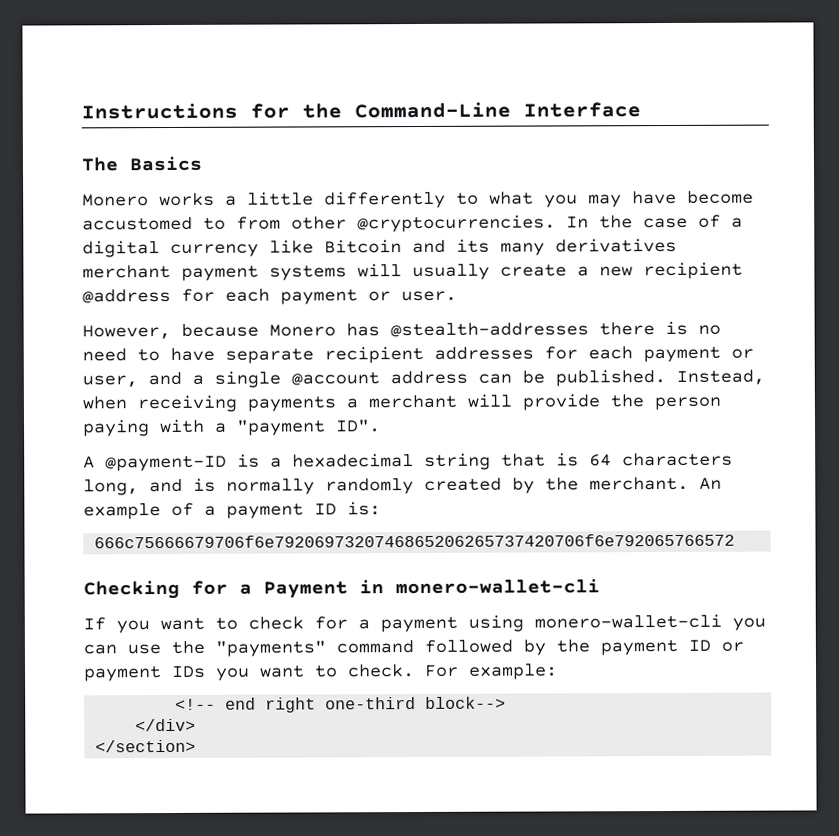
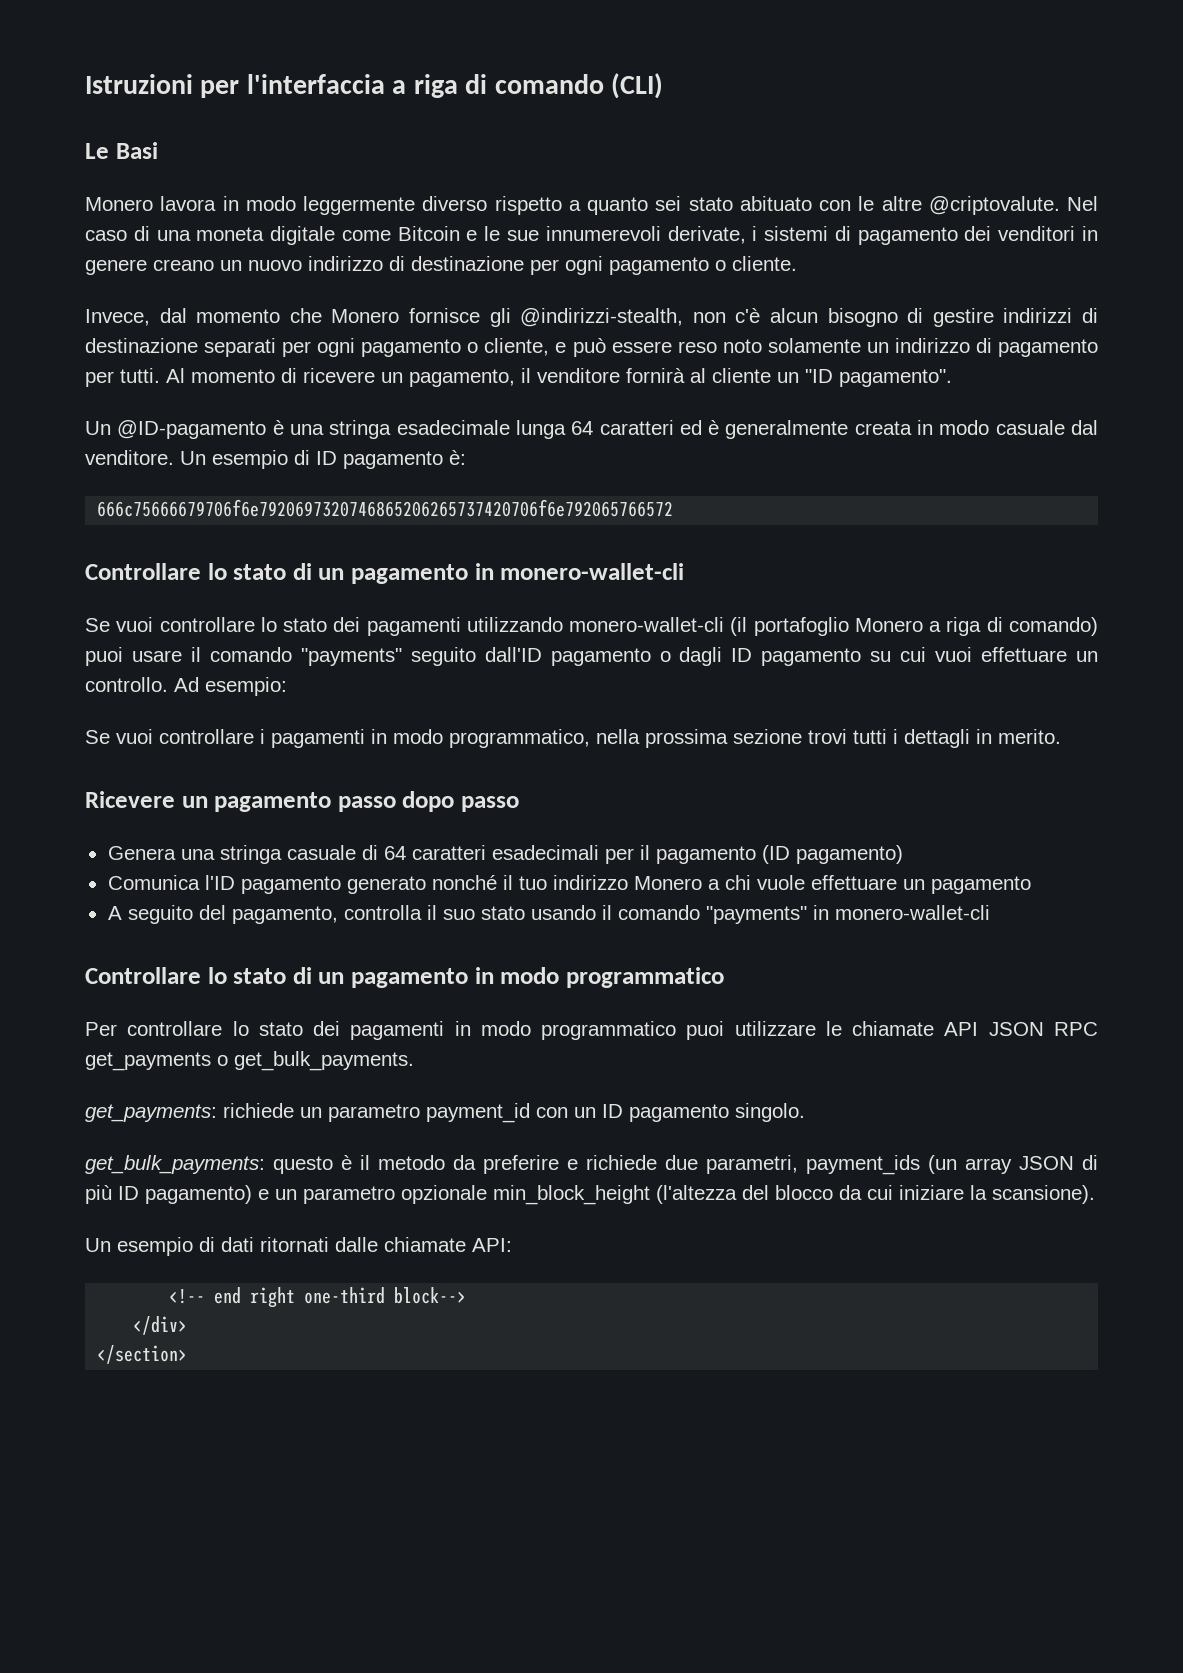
[81,101,641,120] [81,155,203,172] [82,190,754,209] [82,214,743,233] [82,237,677,258] [82,261,743,281] [82,288,457,305] [82,320,721,340] [82,345,754,364] [82,369,765,388] [82,393,721,413] [83,418,381,437] [83,452,733,472] [83,476,722,496] [83,501,381,520] [94,533,736,549] [83,578,600,600] [83,613,766,634] [83,639,744,657] [83,663,558,682] Instructions for the Command-Line Interface // The Basics // Monero works a little differently to what you may have become accustomed to from other @cryptocurrencies. In the case of a digital currency like Bitcoin and its many derivatives merchant payment systems will usually create a new recipient @address for each payment or user. // However, because Monero has @stealth-addresses there is no need to have separate recipient addresses for each payment or user, and a single @account address can be published. Instead, when receiving payments a merchant will provide the person paying with a "payment ID". // A @payment-ID is a hexadecimal string that is 64 characters long, and is normally randomly created by the merchant. An example of a payment ID is: // 666c75666679706f6e7920697320746865206265737420706f6e792065766572 // Checking for a Payment in monero-wallet-cli // If you want to check for a payment using monero-wallet-cli you can use the "payments" command followed by the payment ID or payment IDs you want to check. For example: -> [85,73,663,99] [85,142,158,159] [85,196,1098,215] [85,226,1099,245] [85,256,797,275] [85,308,1099,327] [85,338,1098,357] [85,368,952,387] [85,420,1098,439] [85,450,466,469] [97,499,674,517] [85,563,685,584] [85,617,1098,636] [85,647,1098,666] [85,677,287,696] [85,729,1061,748] [85,791,520,812] [107,845,903,864] [107,875,1031,894] [107,905,990,924] [85,967,724,988] [85,1021,1098,1040] [85,1051,414,1071] [85,1103,805,1123] [85,1155,1098,1175] [85,1185,1095,1205] [85,1237,512,1256] Istruzioni per l'interfaccia a riga di comando (CLI) // Le Basi // Monero lavora in modo leggermente diverso rispetto a quanto sei stato abituato con le altre @criptovalute. Nel caso di una moneta digitale come Bitcoin e le sue innumerevoli derivate, i sistemi di pagamento dei venditori in genere creano un nuovo indirizzo di destinazione per ogni pagamento o cliente. // Invece, dal momento che Monero fornisce gli @indirizzi-stealth, non c'è alcun bisogno di gestire indirizzi di destinazione separati per ogni pagamento o cliente, e può essere reso noto solamente un indirizzo di pagamento per tutti. Al momento di ricevere un pagamento, il venditore fornirà al cliente un "ID pagamento". // Un @ID-pagamento è una stringa esadecimale lunga 64 caratteri ed è generalmente creata in modo casuale dal venditore. Un esempio di ID pagamento è: // 666c75666679706f6e7920697320746865206265737420706f6e792065766572 // Controllare lo stato di un pagamento in monero-wallet-cli // Se vuoi controllare lo stato dei pagamenti utilizzando monero-wallet-cli (il portafoglio Monero a riga di comando) puoi usare il comando "payments" seguito dall'ID pagamento o dagli ID pagamento su cui vuoi effettuare un controllo. Ad esempio: // Se vuoi controllare i pagamenti in modo programmatico, nella prossima sezione trovi tutti i dettagli in merito. // Ricevere un pagamento passo dopo passo // Genera una stringa casuale di 64 caratteri esadecimali per il pagamento (ID pagamento) // Comunica l'ID pagamento generato nonché il tuo indirizzo Monero a chi vuole effettuare un pagamento // A seguito del pagamento, controlla il suo stato usando il comando "payments" in monero-wallet-cli // Controllare lo stato di un pagamento in modo programmatico // Per controllare lo stato dei pagamenti in modo programmatico puoi utilizzare le chiamate API JSON RPC get_payments o get_bulk_payments. // get_payments: richiede un parametro payment_id con un ID pagamento singolo. // get_bulk_payments: questo è il metodo da preferire e richiede due parametri, payment_ids (un array JSON di più ID pagamento) e un parametro opzionale min_block_height (l'altezza del blocco da cui iniziare la scansione). // Un esempio di dati ritornati dalle chiamate API:

